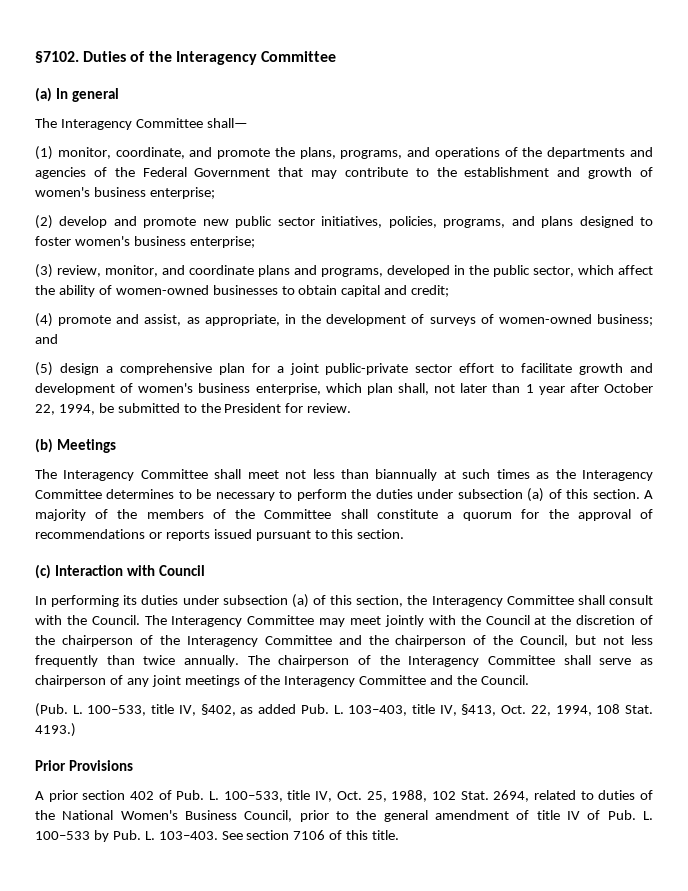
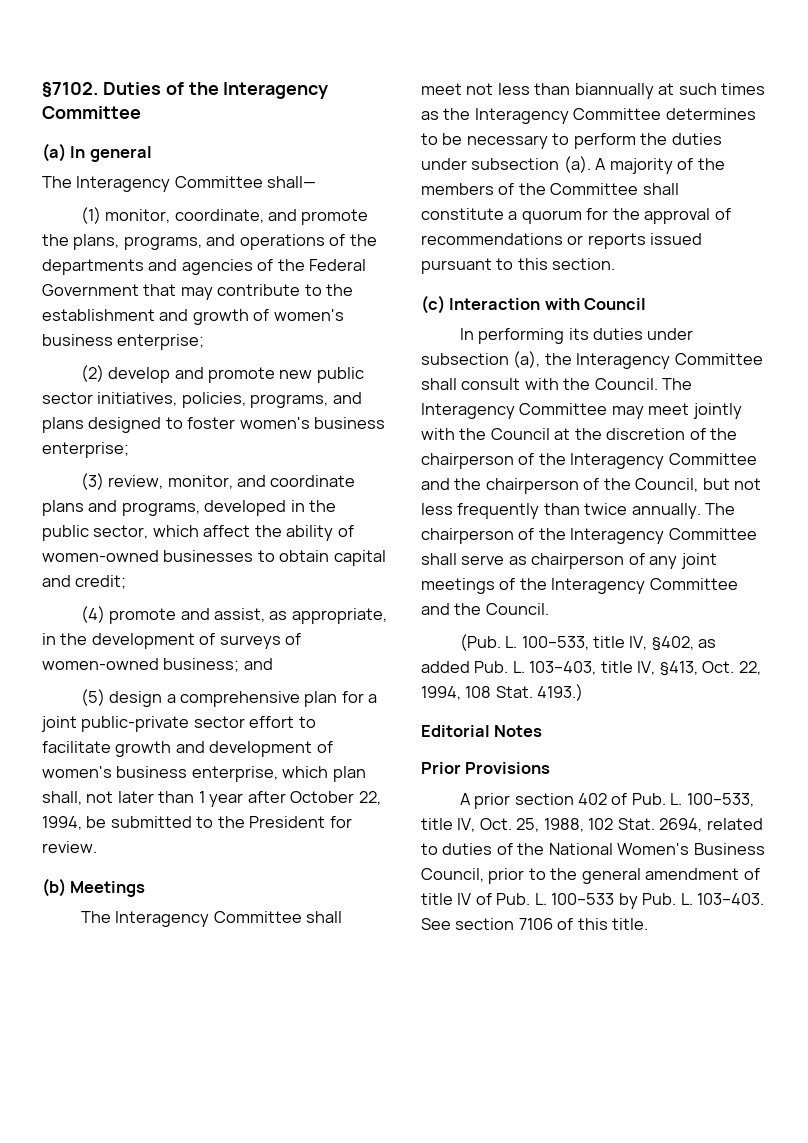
[527,488,640,502] (a) of this section. -> [563,156,591,173] (a).
[291,594,404,608] (a) of this section, -> [513,351,541,368] (a),
(76, 730) none -> [421,725,543,737] // Editorial Notes

